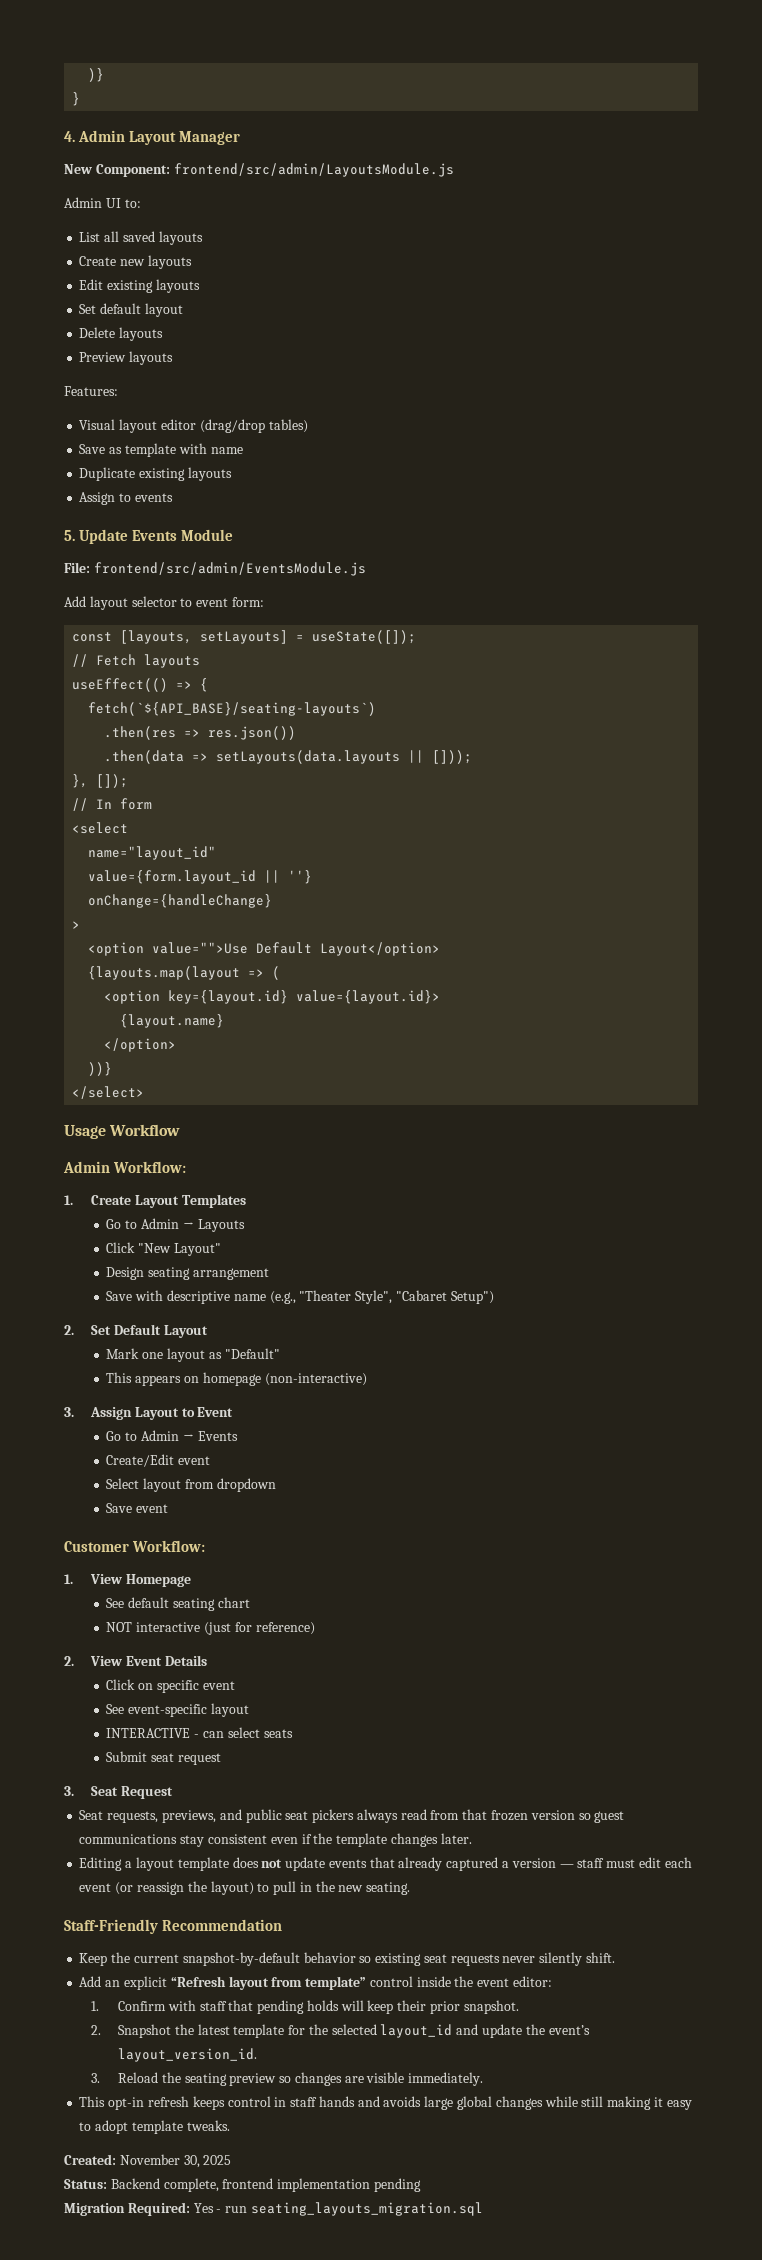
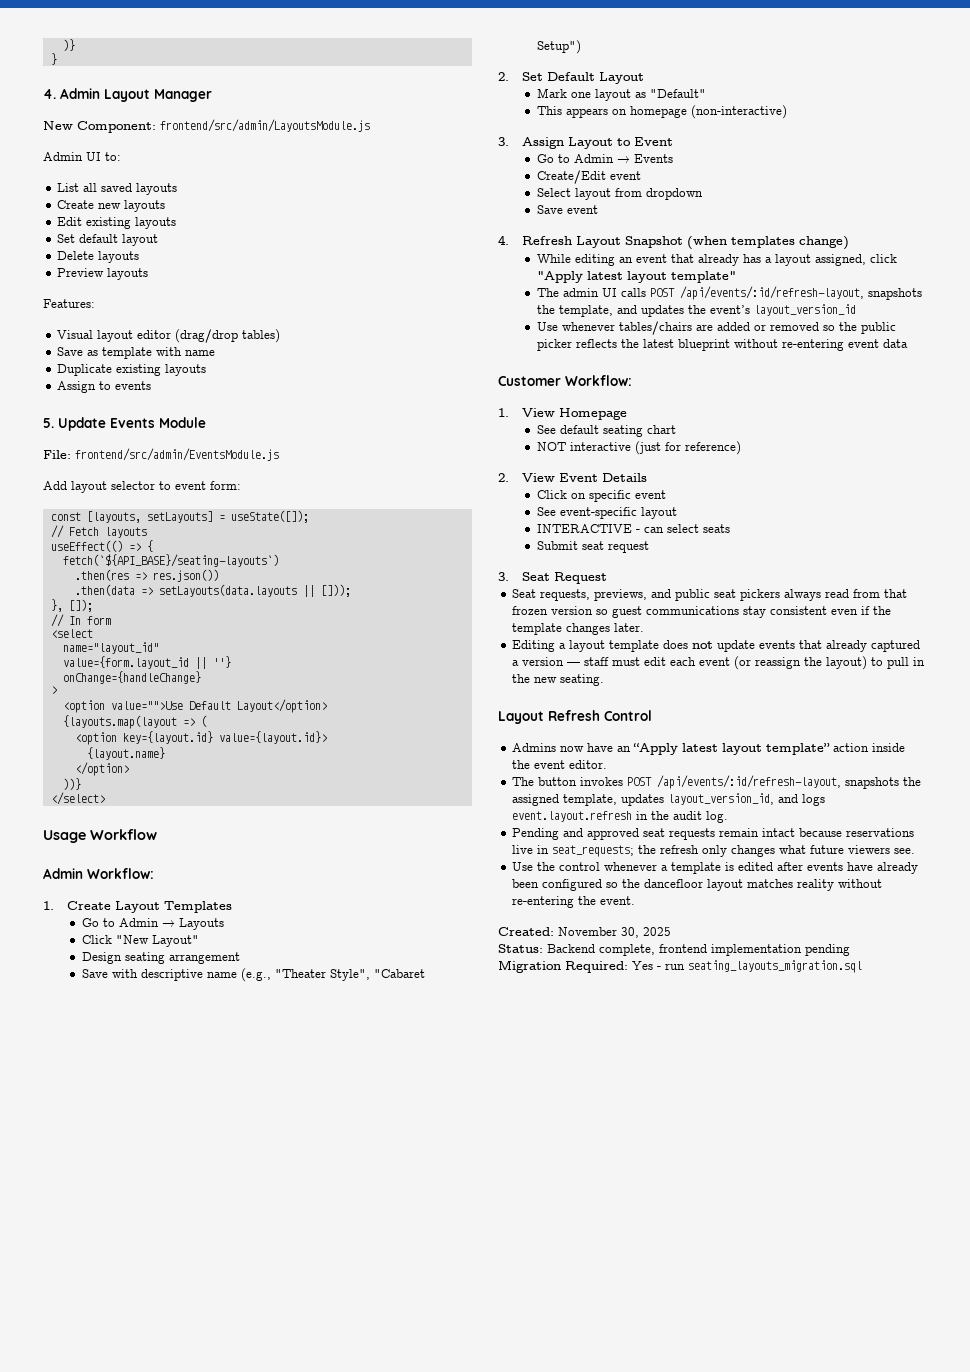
(169, 1508) none -> [498,235,850,250] [536,254,897,266] [536,271,736,283] [536,286,922,300] [536,304,856,317] [536,321,896,335] [536,339,908,351] // 4. Refresh Layout Snapshot (when templates change) // While editing an event that already has a layout assigned, click "Apply latest layout template" // The admin UI calls POST /api/events/:id/refresh-layout, snapshots the template, and updates the event’s layout_version_id // Use whenever tables/chairs are added or removed so the public picker reflects the latest blueprint without re-entering event data
[64,1919,282,1934] [79,1952,615,1966] [79,1976,552,1990] [90,2000,519,2014] [90,2024,590,2038] [117,2048,257,2062] [90,2072,484,2086] [79,2096,692,2110] [79,2120,230,2134] Staff-Friendly Recommendation // Keep the current snapshot-by-default behavior so existing seat requests never silently shift. // Add an explicit “Refresh layout from template” control inside the event editor: // 1. Confirm with staff that pending holds will keep their prior snapshot. // 2. Snapshot the latest template for the selected layout_id and update the event’s layout_version_id. // 3. Reload the seating preview so changes are visible immediately. // This opt-in refresh keeps control in staff hands and avoids large global changes while still making it easy to adopt template tweaks. -> [498,710,652,724] [512,743,906,755] [512,760,608,769] [512,775,922,789] [512,793,826,806] [512,811,729,823] [512,828,915,840] [512,845,916,857] [512,862,919,874] [512,879,883,891] [512,896,636,908] Layout Refresh Control // Admins now have an “Apply latest layout template” action inside the event editor. // The button invokes POST /api/events/:id/refresh-layout, snapshots the assigned template, updates layout_version_id, and logs event.layout.refresh in the audit log. // Pending and approved seat requests remain intact because reservations live in seat_requests; the refresh only changes what future viewers see. // Use the control whenever a template is edited after events have already been configured so the dancefloor layout matches reality without re-entering the event.

